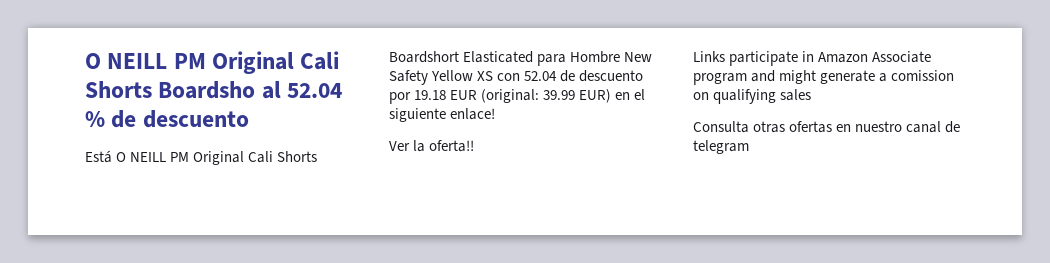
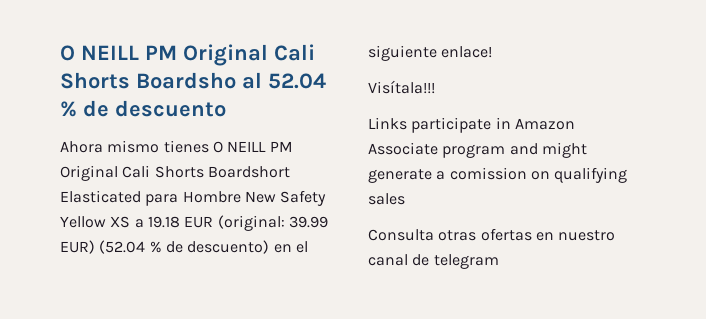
[85,150,112,163] Está -> [60,140,209,153] Ahora mismo tienes
[497,70,644,82] [389,92,411,104] con 52.04 de descuento por -> [134,219,144,228] a
(612, 96) none -> [99,240,270,254] (52.04 % de descuento)
[389,140,475,152] Ver la oferta!! -> [368,80,435,94] Visítala!!!

